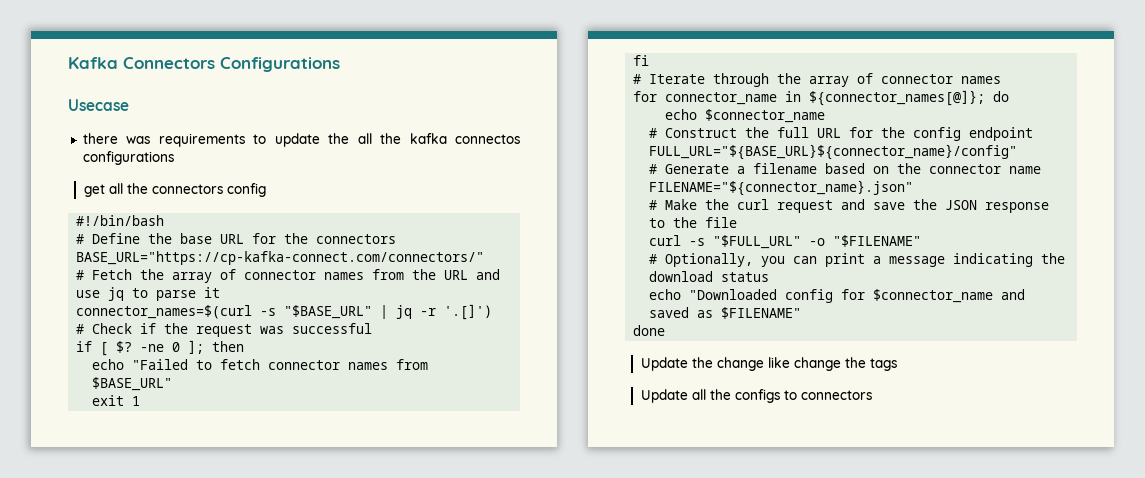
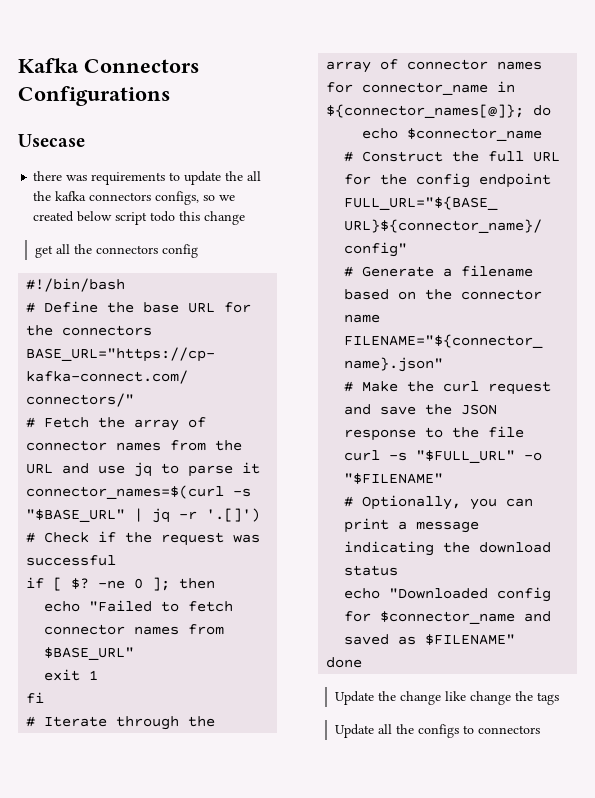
[455,134,520,144] [82,151,174,165] connectos configurations -> [89,191,236,205] [33,211,246,225] connectors configs, so we created below script todo this change

